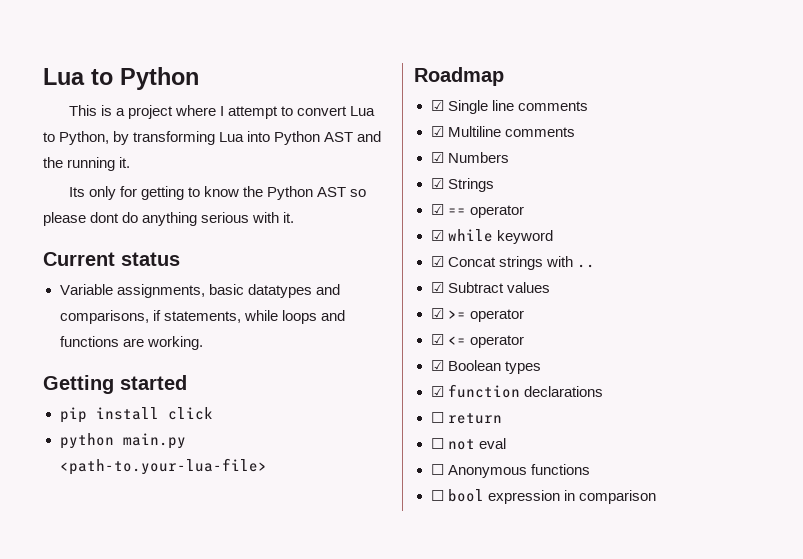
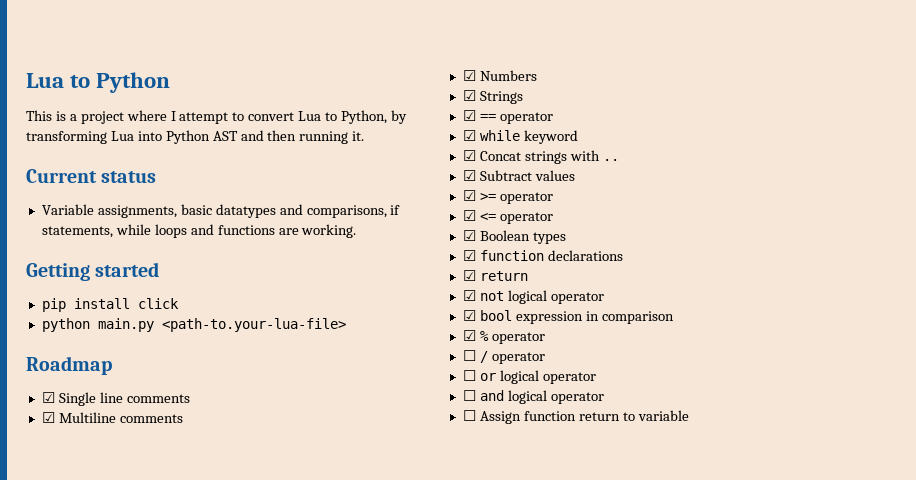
[43,157,63,168] the -> [267,130,297,141] then
[68,186,367,200] [43,212,295,226] // Its only for getting to know the Python AST so please dont do anything serious with it. -> (365, 136) none
[430,412,444,423] ☐ -> [462,270,476,281] ☑
[430,438,506,450] [430,464,590,478] [430,489,656,504] ☐ not eval // ☐ Anonymous functions // ☐ bool expression in comparison -> [462,290,604,304] [462,310,674,324] [462,330,545,344] [462,350,545,364] [462,370,596,384] [462,390,604,404] [462,410,689,424] ☑ not logical operator // ☑ bool expression in comparison // ☑ % operator // ☐ / operator // ☐ or logical operator // ☐ and logical operator // ☐ Assign function return to variable

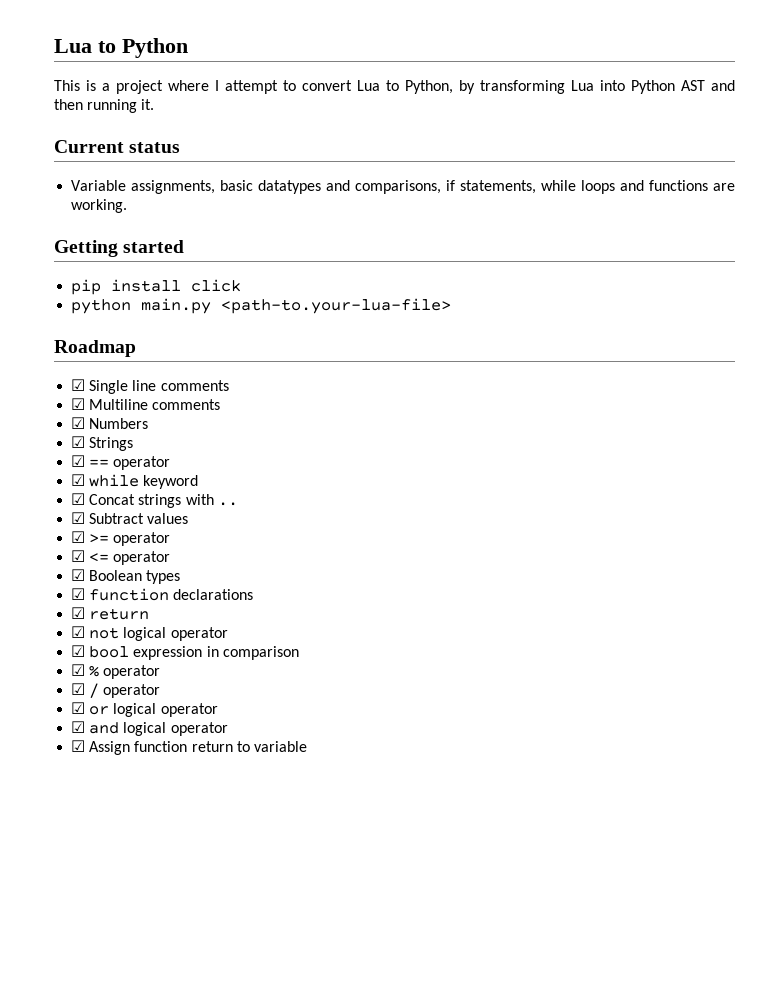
[462,350,476,361] ☐ -> [71,683,86,695] ☑
[462,370,476,381] ☐ -> [71,702,86,714] ☑
[462,390,476,401] ☐ -> [71,721,86,733] ☑
[462,410,476,421] ☐ -> [71,740,86,752] ☑

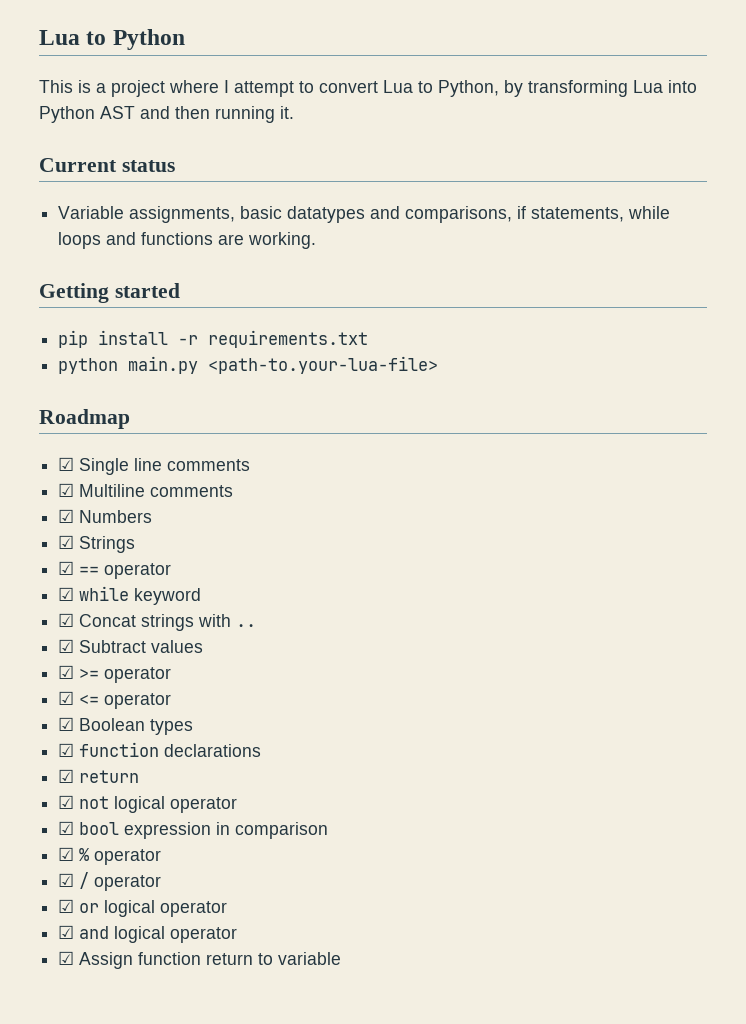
[191,279,242,292] click -> [178,330,369,348] -r requirements.txt

